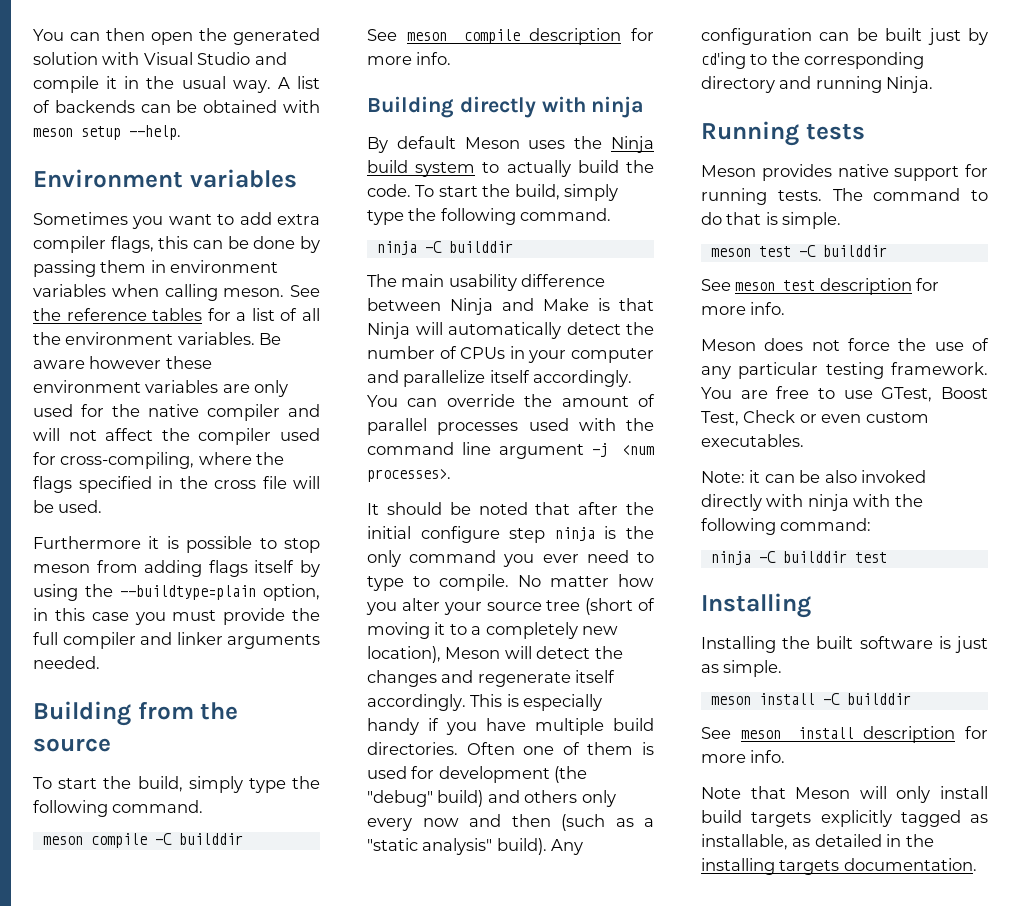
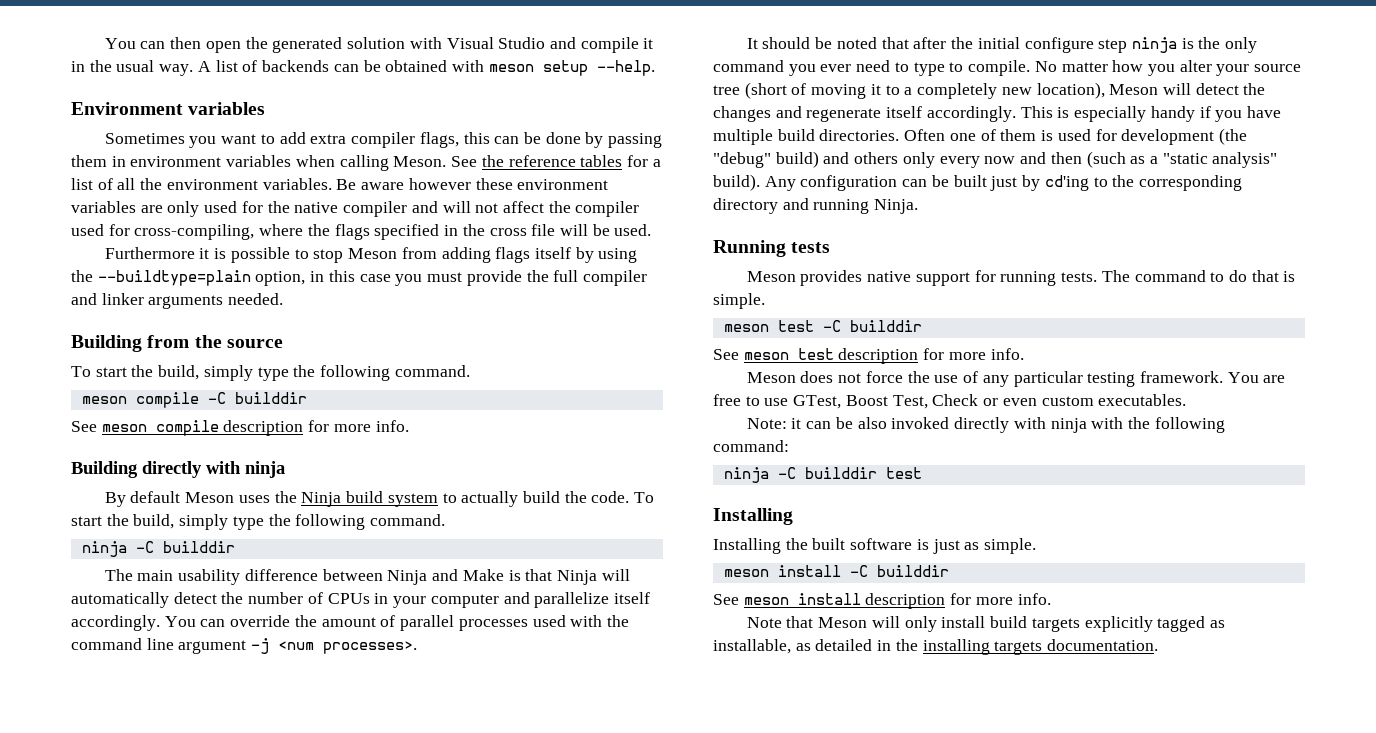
[223,288,285,297] meson. -> [393,156,447,167] Meson.
[33,564,90,573] meson -> [348,248,398,259] Meson

